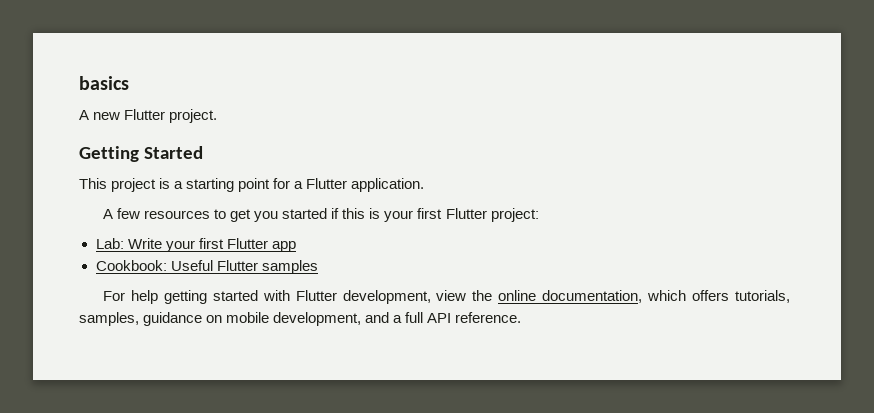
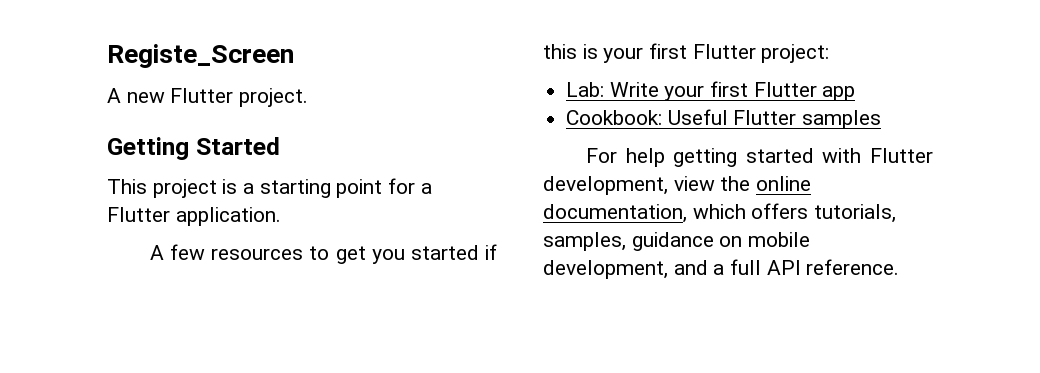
[79,76,129,90] basics -> [107,44,294,68] Registe_Screen

